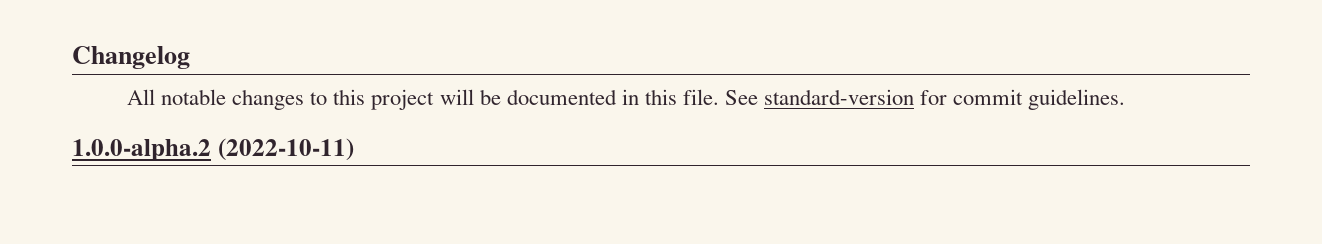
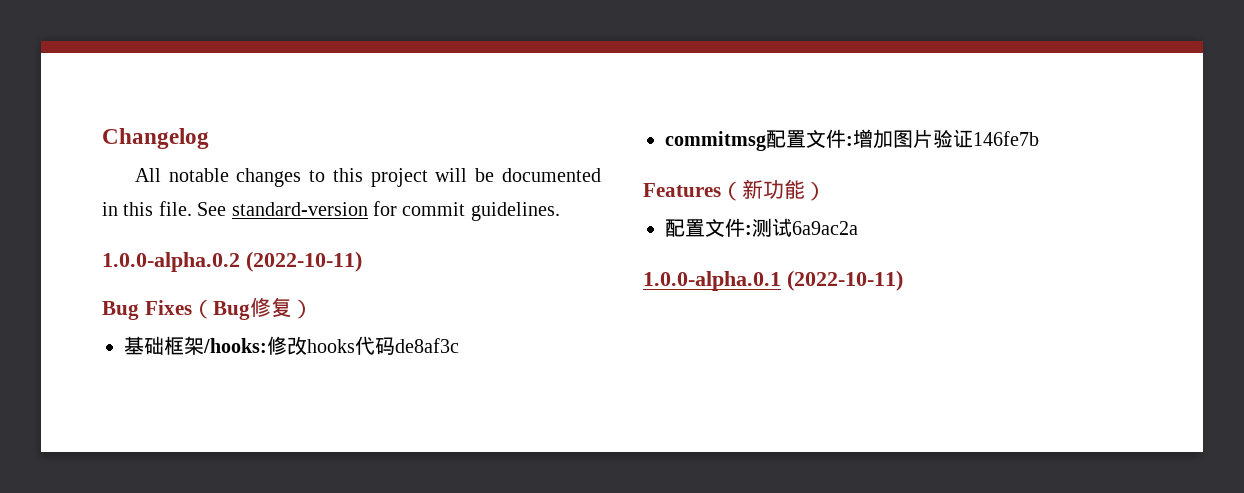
[72,138,354,161] 1.0.0-alpha.2 (2022-10-11) -> [102,251,362,272] [102,297,313,320] [124,336,459,355] [665,129,1039,151] [643,179,826,201] [665,218,858,237] [643,270,903,291] 1.0.0-alpha.0.2 (2022-10-11) // Bug Fixes（Bug修复） // 基础框架/hooks:修改hooks代码de8af3c // commitmsg配置文件:增加图片验证146fe7b // Features（新功能） // 配置文件:测试6a9ac2a // 1.0.0-alpha.0.1 (2022-10-11)

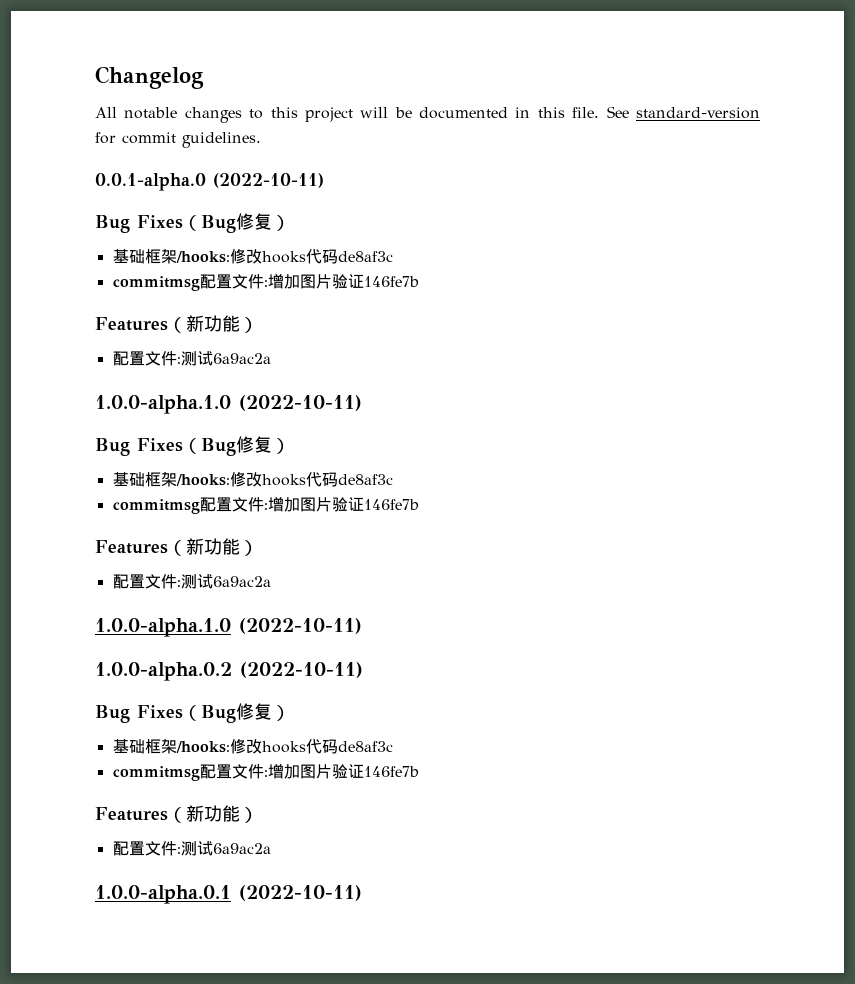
(560, 211) none -> [95,173,324,191] [95,213,290,233] [112,248,393,264] [112,273,419,291] [95,315,258,333] [112,351,271,366] [95,395,362,414] [95,436,290,456] [112,471,393,487] [112,496,419,514] [95,538,258,556] [112,574,271,589] [95,618,362,637] // 0.0.1-alpha.0 (2022-10-11) // Bug Fixes（Bug修复） // 基础框架/hooks:修改hooks代码de8af3c // commitmsg配置文件:增加图片验证146fe7b // Features（新功能） // 配置文件:测试6a9ac2a // 1.0.0-alpha.1.0 (2022-10-11) // Bug Fixes（Bug修复） // 基础框架/hooks:修改hooks代码de8af3c // commitmsg配置文件:增加图片验证146fe7b // Features（新功能） // 配置文件:测试6a9ac2a // 1.0.0-alpha.1.0 (2022-10-11)

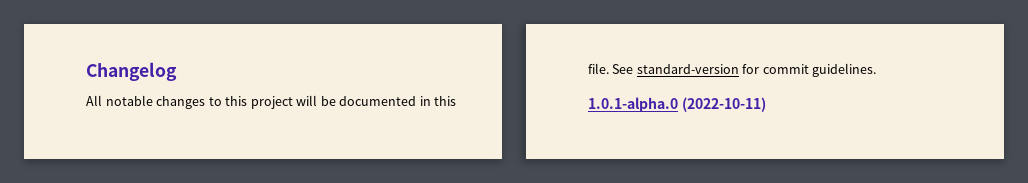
[95,173,324,191] [95,213,290,233] [112,248,393,264] [112,273,419,291] [95,315,258,333] [112,351,271,366] [95,395,362,414] [95,436,290,456] [112,471,393,487] [112,496,419,514] [95,538,258,556] [112,574,271,589] [95,618,362,637] [95,662,363,681] [95,703,290,723] [112,738,393,754] [112,763,419,781] [95,805,258,823] [112,841,271,856] [95,885,362,904] 0.0.1-alpha.0 (2022-10-11) // Bug Fixes（Bug修复） // 基础框架/hooks:修改hooks代码de8af3c // commitmsg配置文件:增加图片验证146fe7b // Features（新功能） // 配置文件:测试6a9ac2a // 1.0.0-alpha.1.0 (2022-10-11) // Bug Fixes（Bug修复） // 基础框架/hooks:修改hooks代码de8af3c // commitmsg配置文件:增加图片验证146fe7b // Features（新功能） // 配置文件:测试6a9ac2a // 1.0.0-alpha.1.0 (2022-10-11) // 1.0.0-alpha.0.2 (2022-10-11) // Bug Fixes（Bug修复） // 基础框架/hooks:修改hooks代码de8af3c // commitmsg配置文件:增加图片验证146fe7b // Features（新功能） // 配置文件:测试6a9ac2a // 1.0.0-alpha.0.1 (2022-10-11) -> [588,97,766,112] 1.0.1-alpha.0 (2022-10-11)

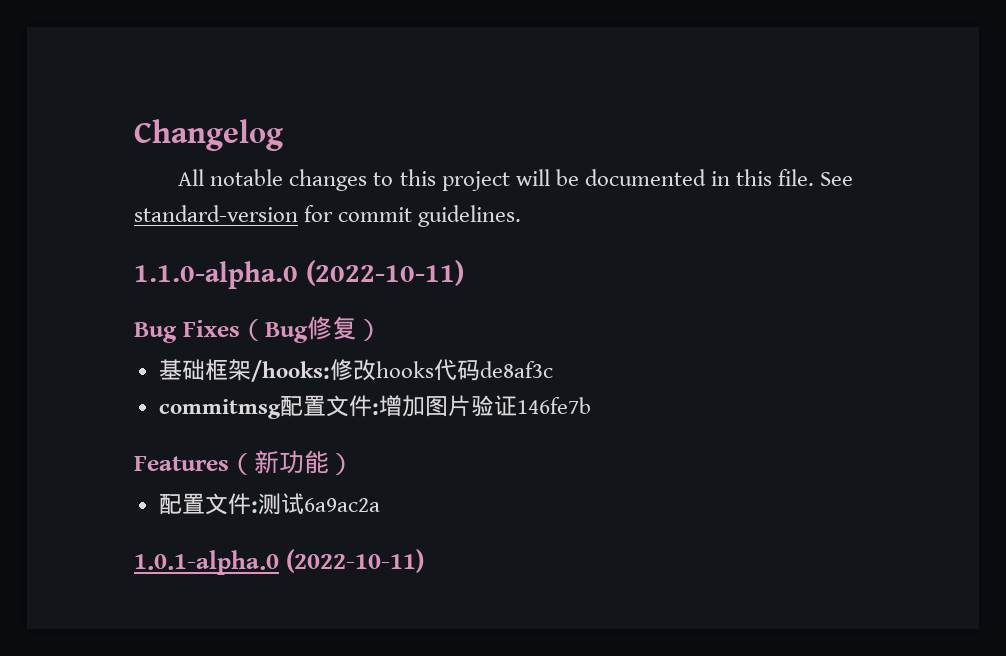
(876, 70) none -> [134,260,464,289] [134,316,382,343] [158,359,553,382] [158,395,591,419] [134,450,354,475] [158,493,380,515] // 1.1.0-alpha.0 (2022-10-11) // Bug Fixes（Bug修复） // 基础框架/hooks:修改hooks代码de8af3c // commitmsg配置文件:增加图片验证146fe7b // Features（新功能） // 配置文件:测试6a9ac2a

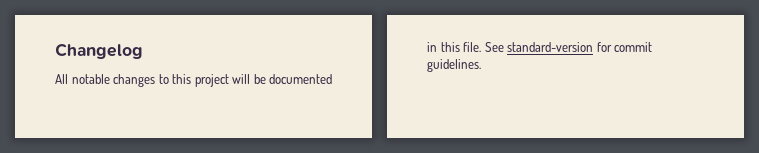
[134,260,464,289] [134,316,382,343] [158,359,553,382] [158,395,591,419] [134,450,354,475] [158,493,380,515] [134,549,424,575] // 1.1.0-alpha.0 (2022-10-11) // Bug Fixes（Bug修复） // 基础框架/hooks:修改hooks代码de8af3c // commitmsg配置文件:增加图片验证146fe7b // Features（新功能） // 配置文件:测试6a9ac2a // 1.0.1-alpha.0 (2022-10-11) -> (481, 65) none

